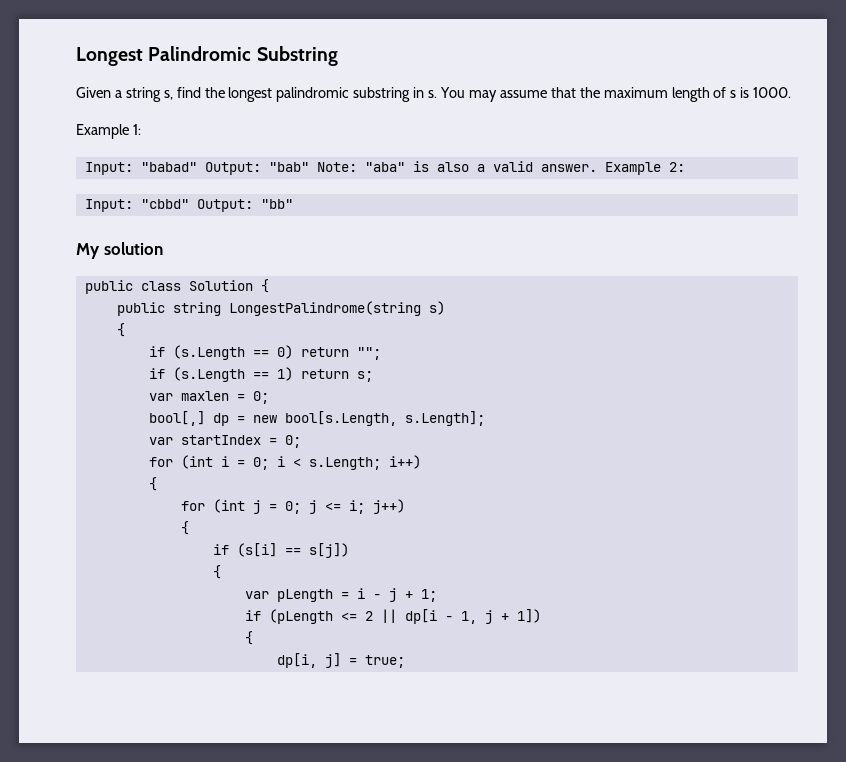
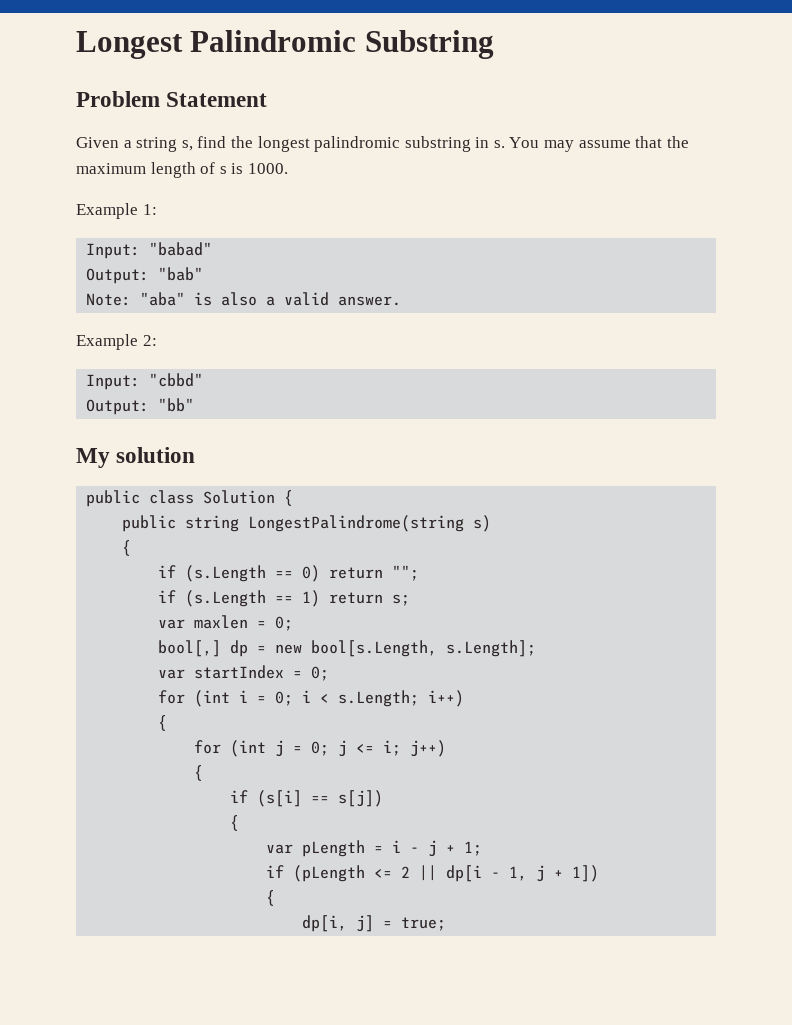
(338, 56) none -> [76,91,268,107] // Problem Statement
(197, 167) none -> (213, 249) //
(309, 167) none -> (204, 274) //
(597, 168) none -> (402, 301) //
(189, 204) none -> (204, 380) //

